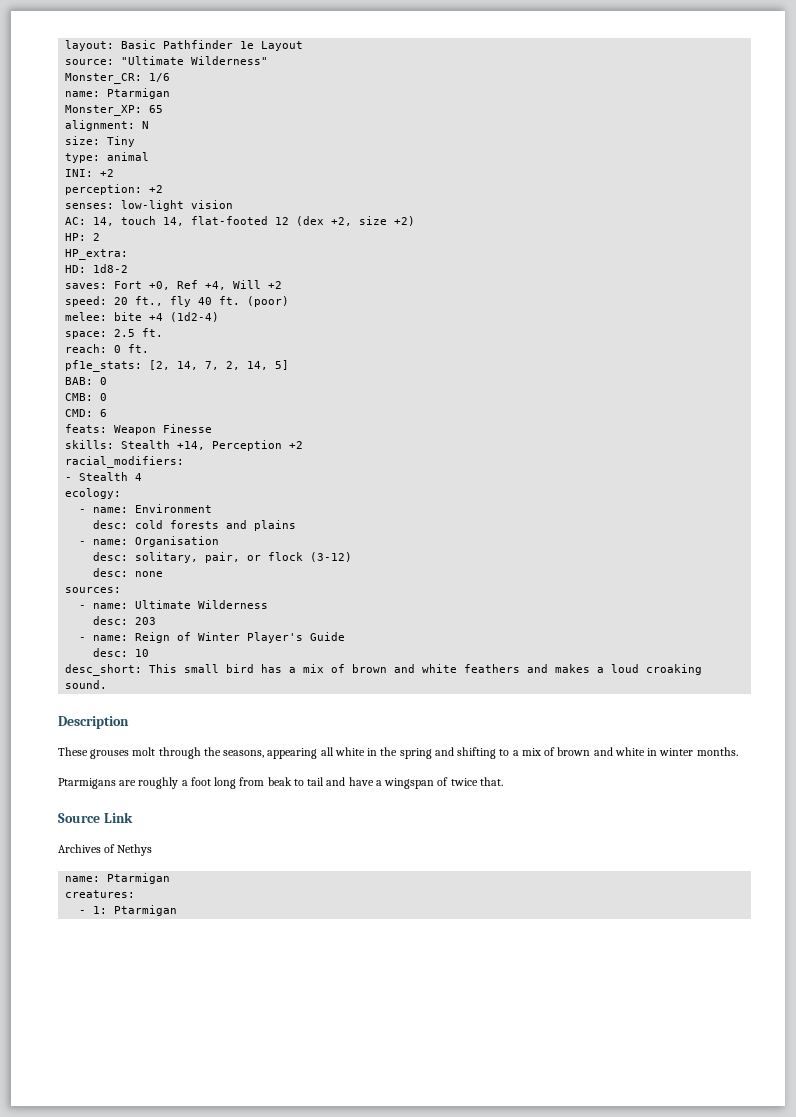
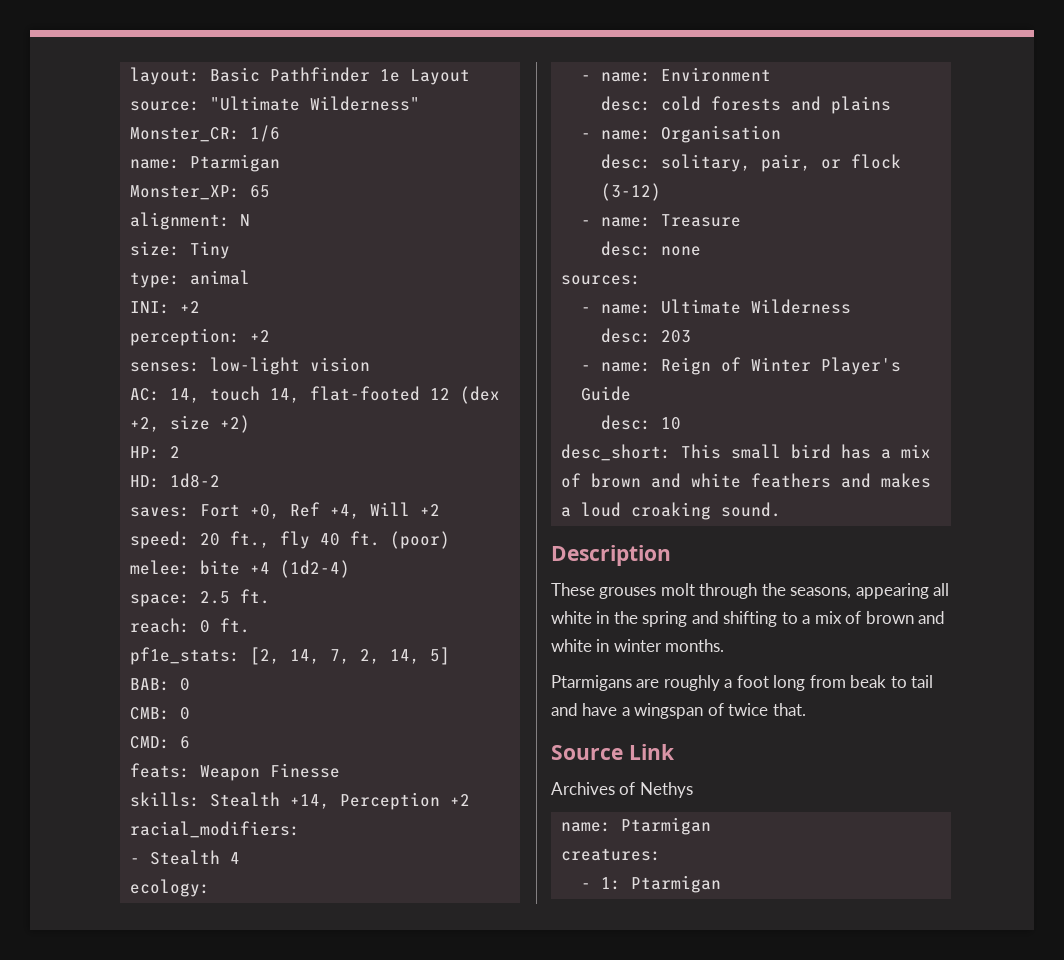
[65,249,129,260] // HP_extra: -> (180, 452) none
(353, 557) none -> [580,214,741,227] // - name: Treasure

